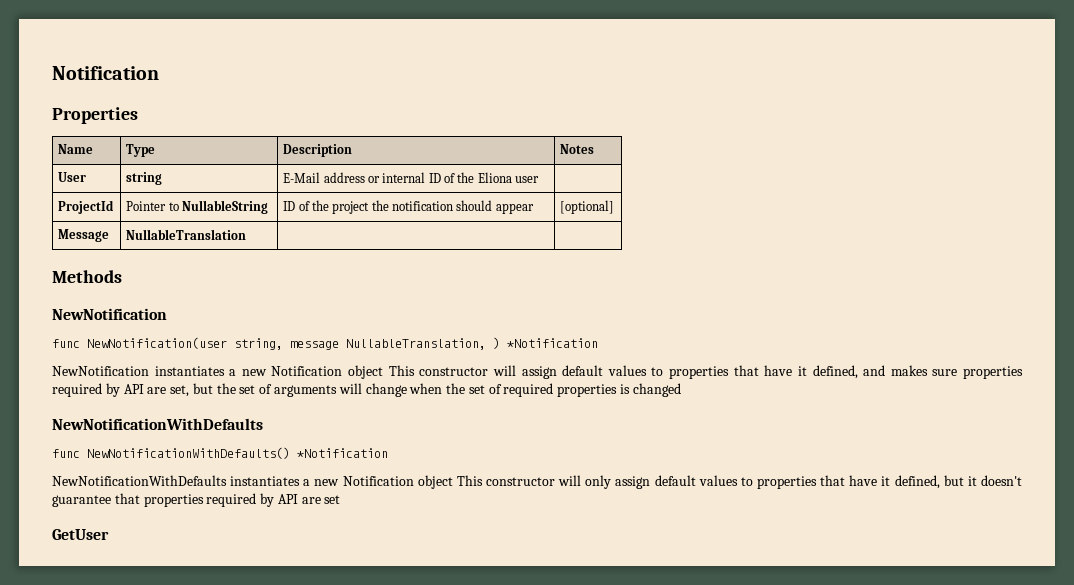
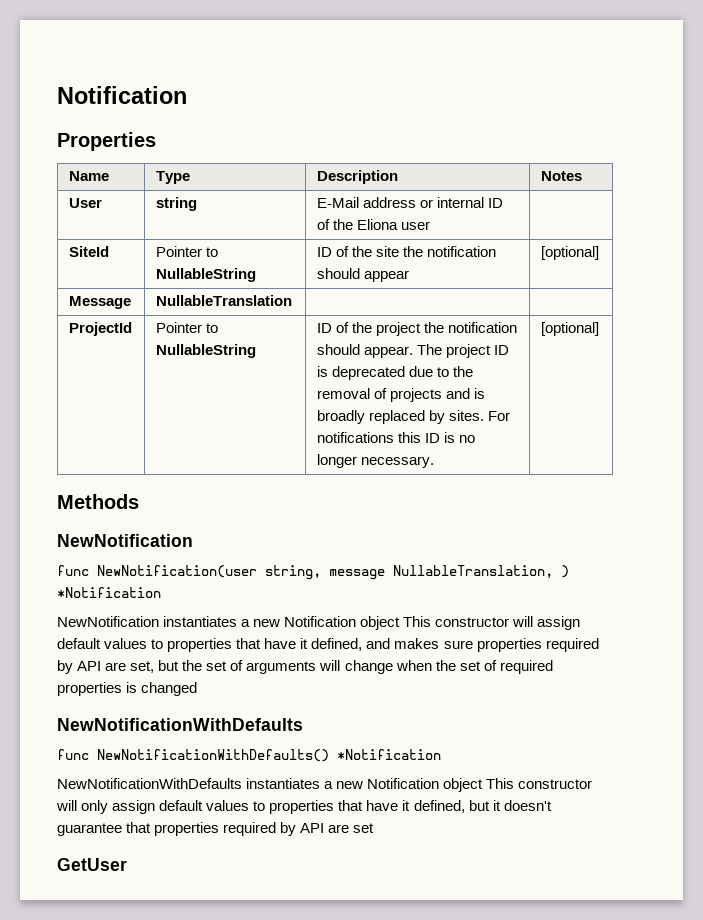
(540, 179) none -> [68,246,109,257] [155,246,218,257] [155,268,256,282] [316,246,496,257] [316,268,409,282] [540,246,599,260] [68,296,131,309] [155,295,292,306] // SiteId | Pointer to NullableString | ID of the site the notification should appear | [optional] // Message | NullableTranslation | |
[495,203,534,214] [560,200,615,214] [58,229,110,242] [126,229,247,240] appear | [optional] // Message | NullableTranslation | | -> [363,344,509,358] [316,366,473,380] [316,388,485,402] [316,410,510,424] [316,432,475,443] [316,454,434,468] [540,322,599,336] appear. The project ID is deprecated due to the removal of projects and is broadly replaced by sites. For notifications this ID is no longer necessary. | [optional]

